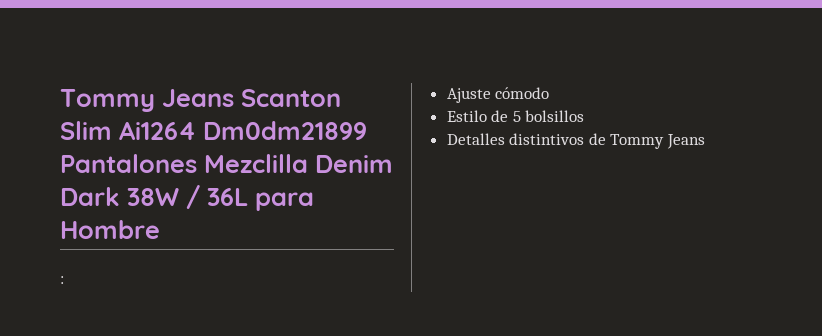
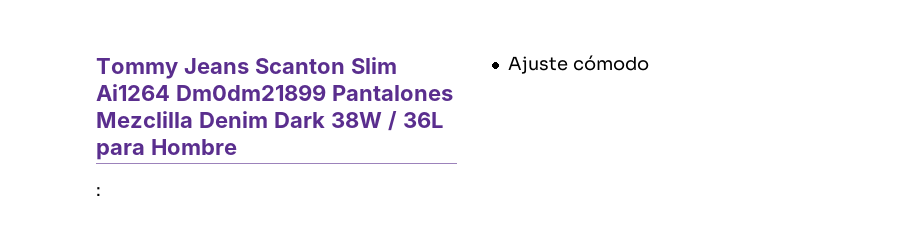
[446,110,585,122] [446,133,706,149] // Estilo de 5 bolsillos // Detalles distintivos de Tommy Jeans -> (649, 63) none

